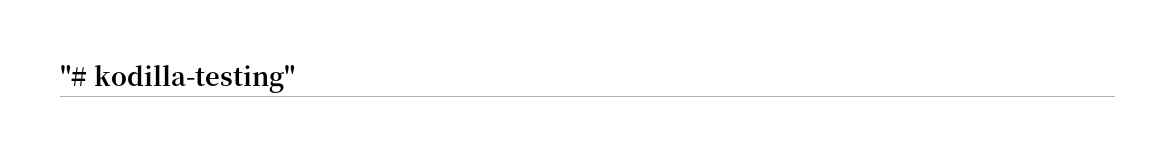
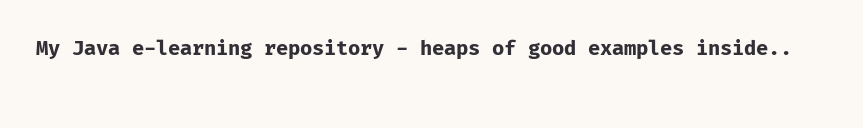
[60,65,295,93] "# kodilla-testing" -> [36,39,792,60] My Java e-learning repository - heaps of good examples inside..

